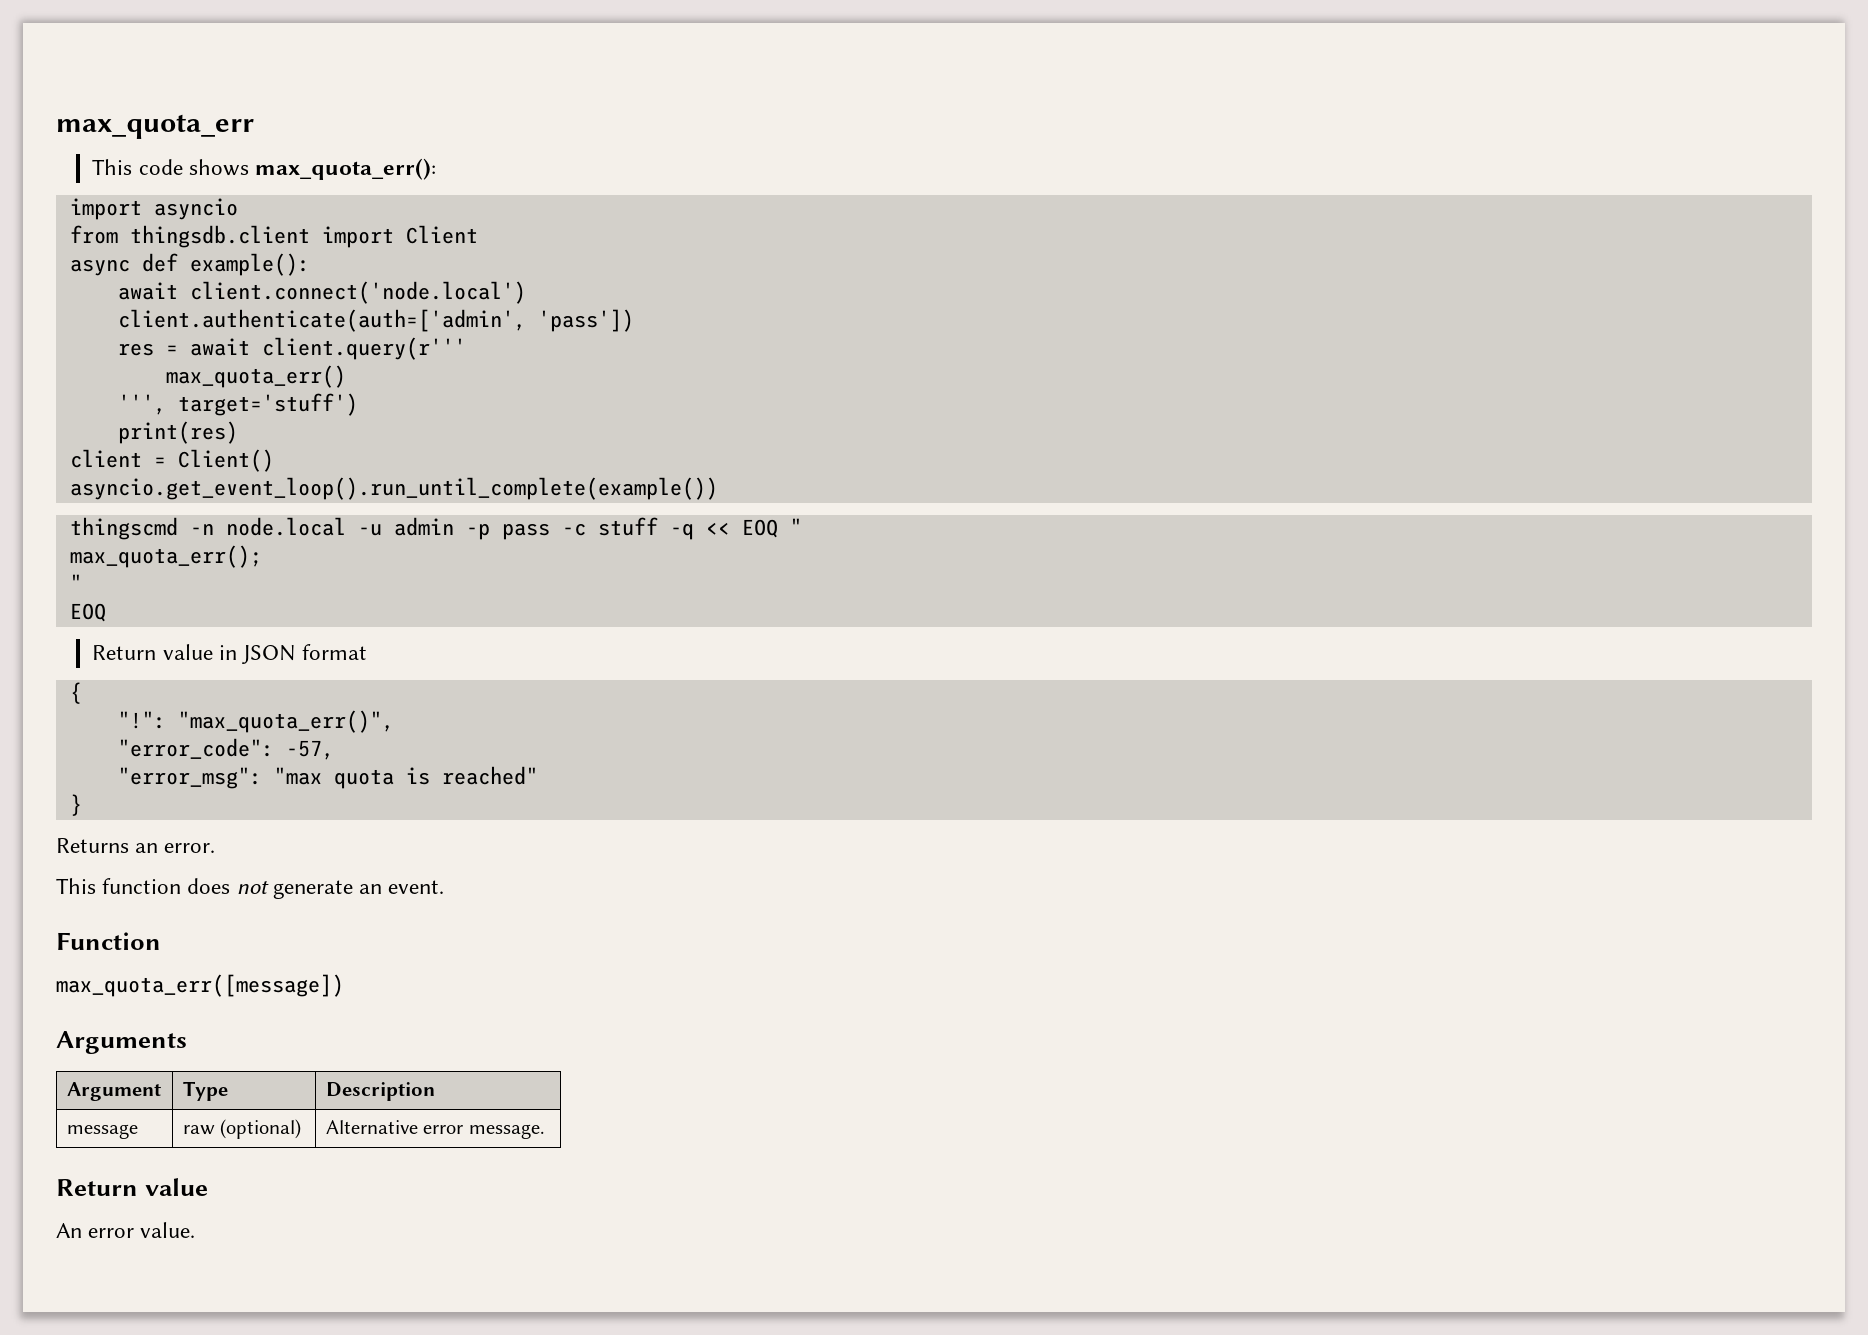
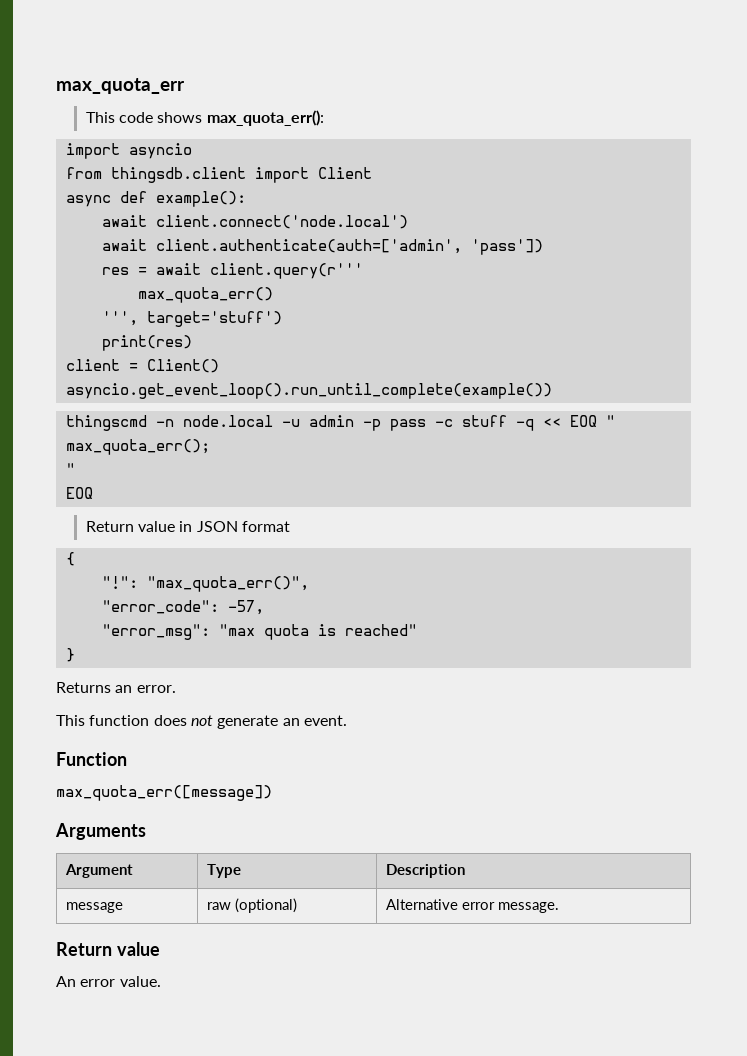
(526, 292) none -> [101,239,147,251] await

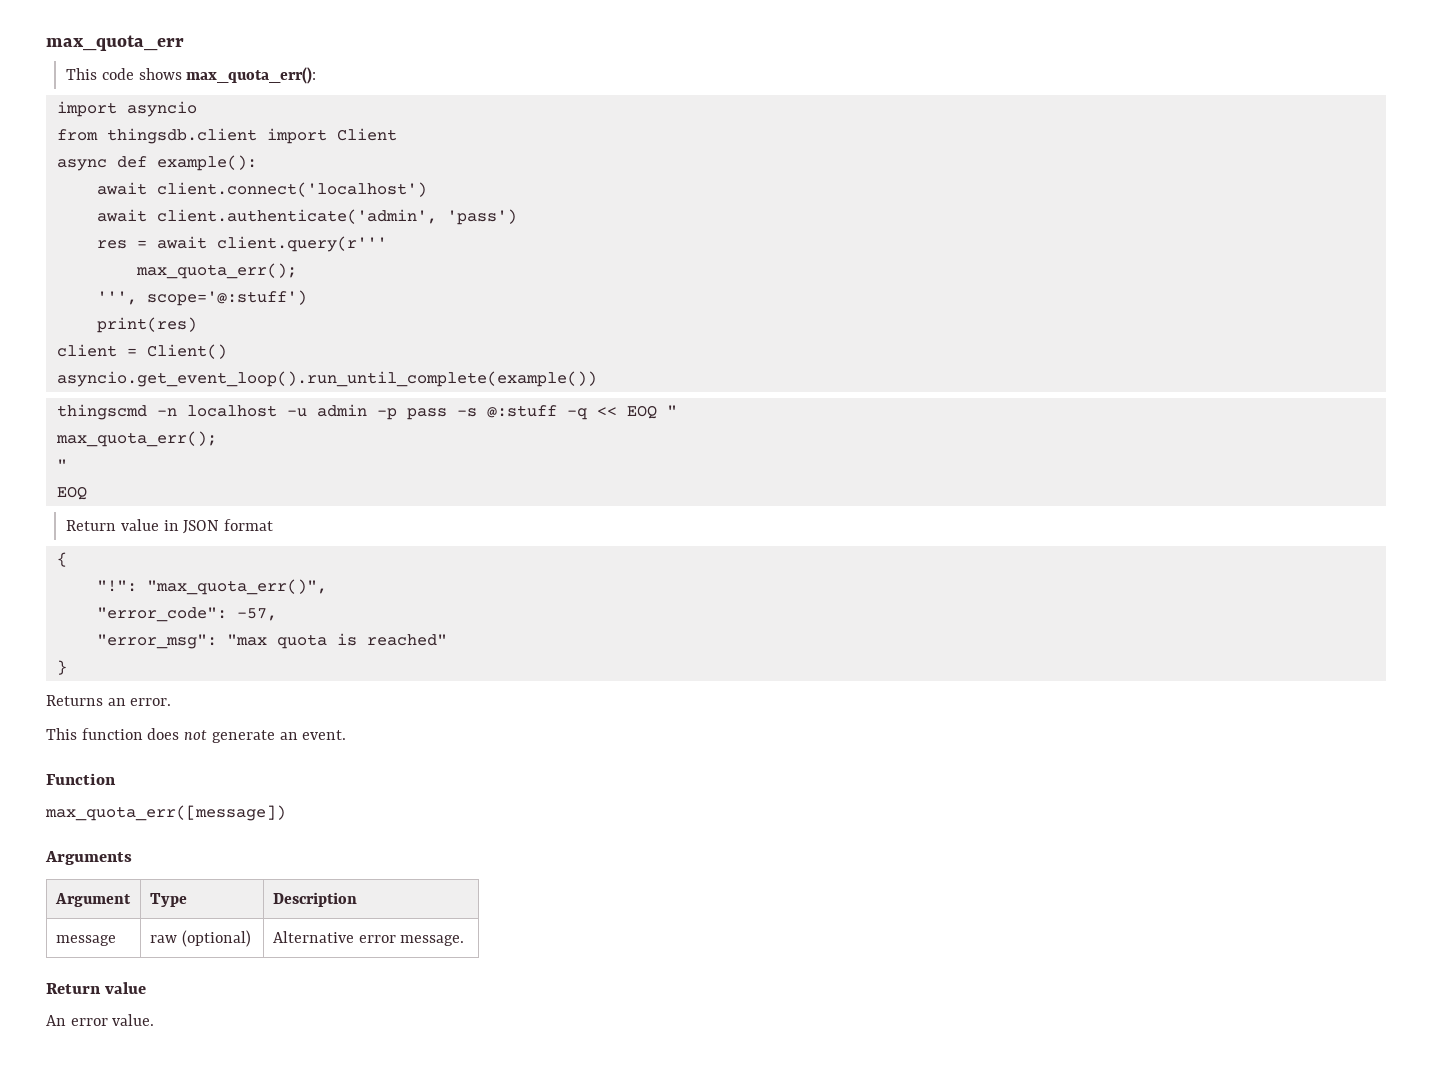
[155,215,408,229] [101,239,543,255] client.connect('node.local') // await client.authenticate(auth=['admin', 'pass']) -> [156,182,427,197] [96,209,517,225] client.connect('localhost') // await client.authenticate('admin', 'pass')
[137,287,273,303] max_quota_err() -> [135,263,297,279] max_quota_err();
[146,311,282,327] target='stuff') -> [146,290,307,306] scope='@:stuff')
[182,415,273,427] node.local -> [186,405,277,417] localhost
[434,415,507,427] -c stuff -> [456,405,557,418] -s @:stuff

